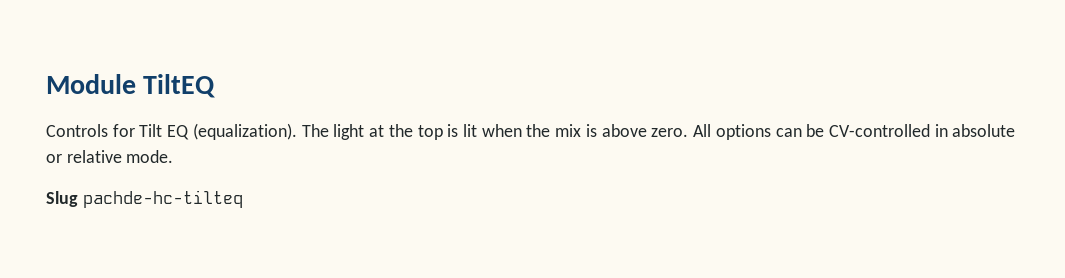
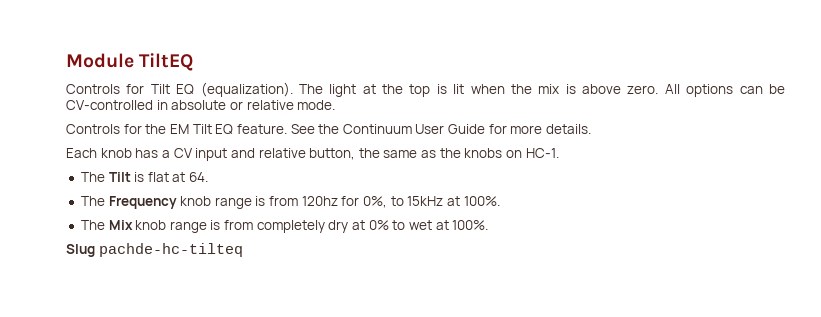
(174, 156) none -> [66,124,592,135] [66,148,559,161] [80,172,209,182] [80,196,500,209] [80,220,489,233] // Controls for the EM Tilt EQ feature. See the Continuum User Guide for more details. // Each knob has a CV input and relative button, the same as the knobs on HC-1. // The Tilt is flat at 64. // The Frequency knob range is from 120hz for 0%, to 15kHz at 100%. // The Mix knob range is from completely dry at 0% to wet at 100%.

